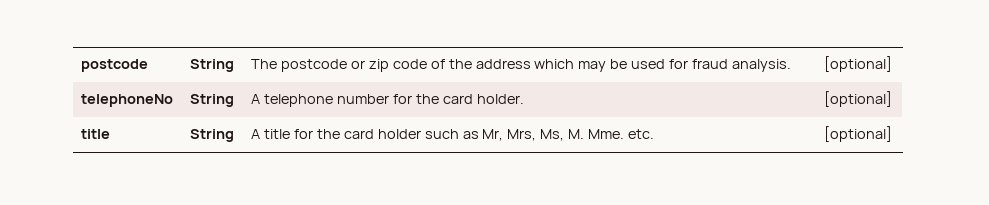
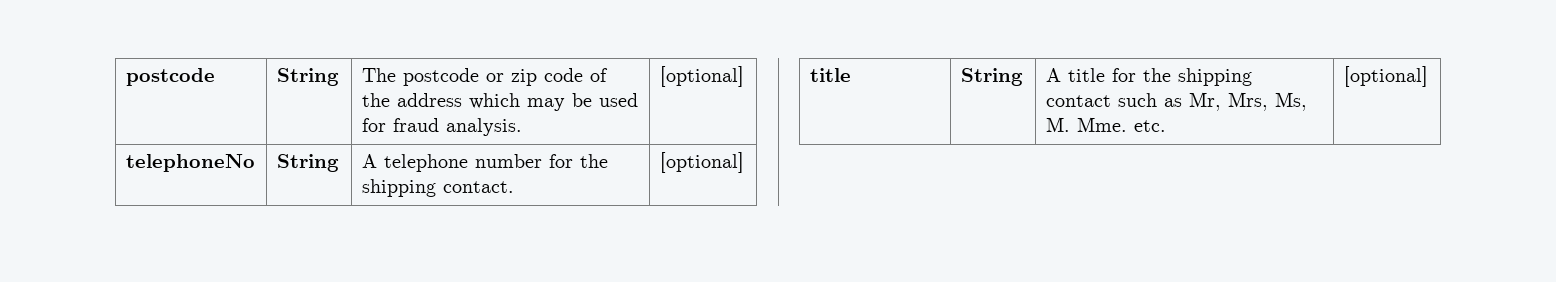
[442,94,524,104] card holder. -> [361,179,514,197] shipping contact.
[343,129,421,139] card holder -> [1177,68,1252,86] [1045,95,1111,107] shipping contact

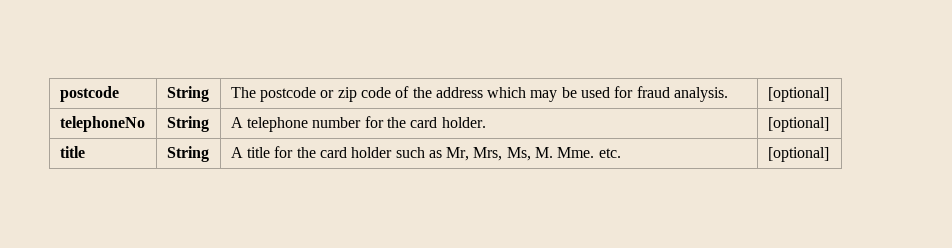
[361,179,514,197] shipping contact. -> [410,117,486,128] card holder.
[1177,68,1252,86] [1045,95,1111,107] shipping contact -> [319,147,393,158] card holder

